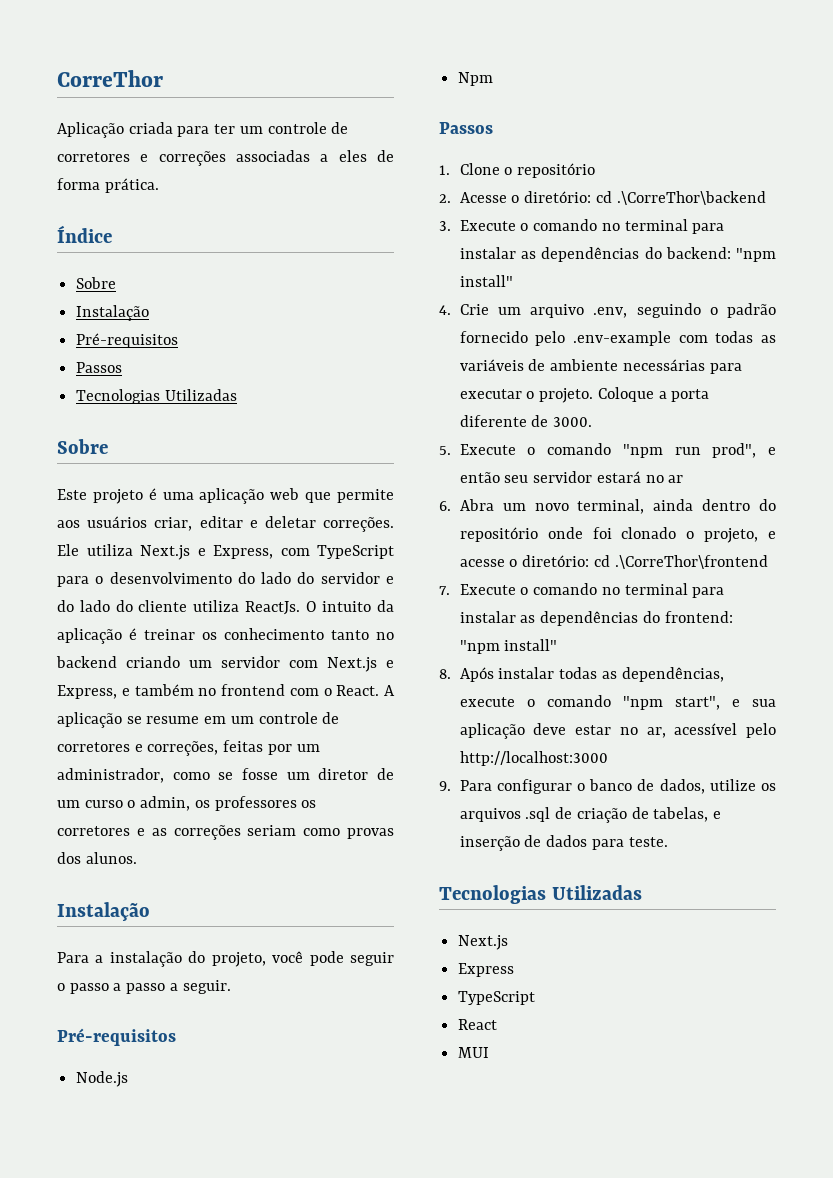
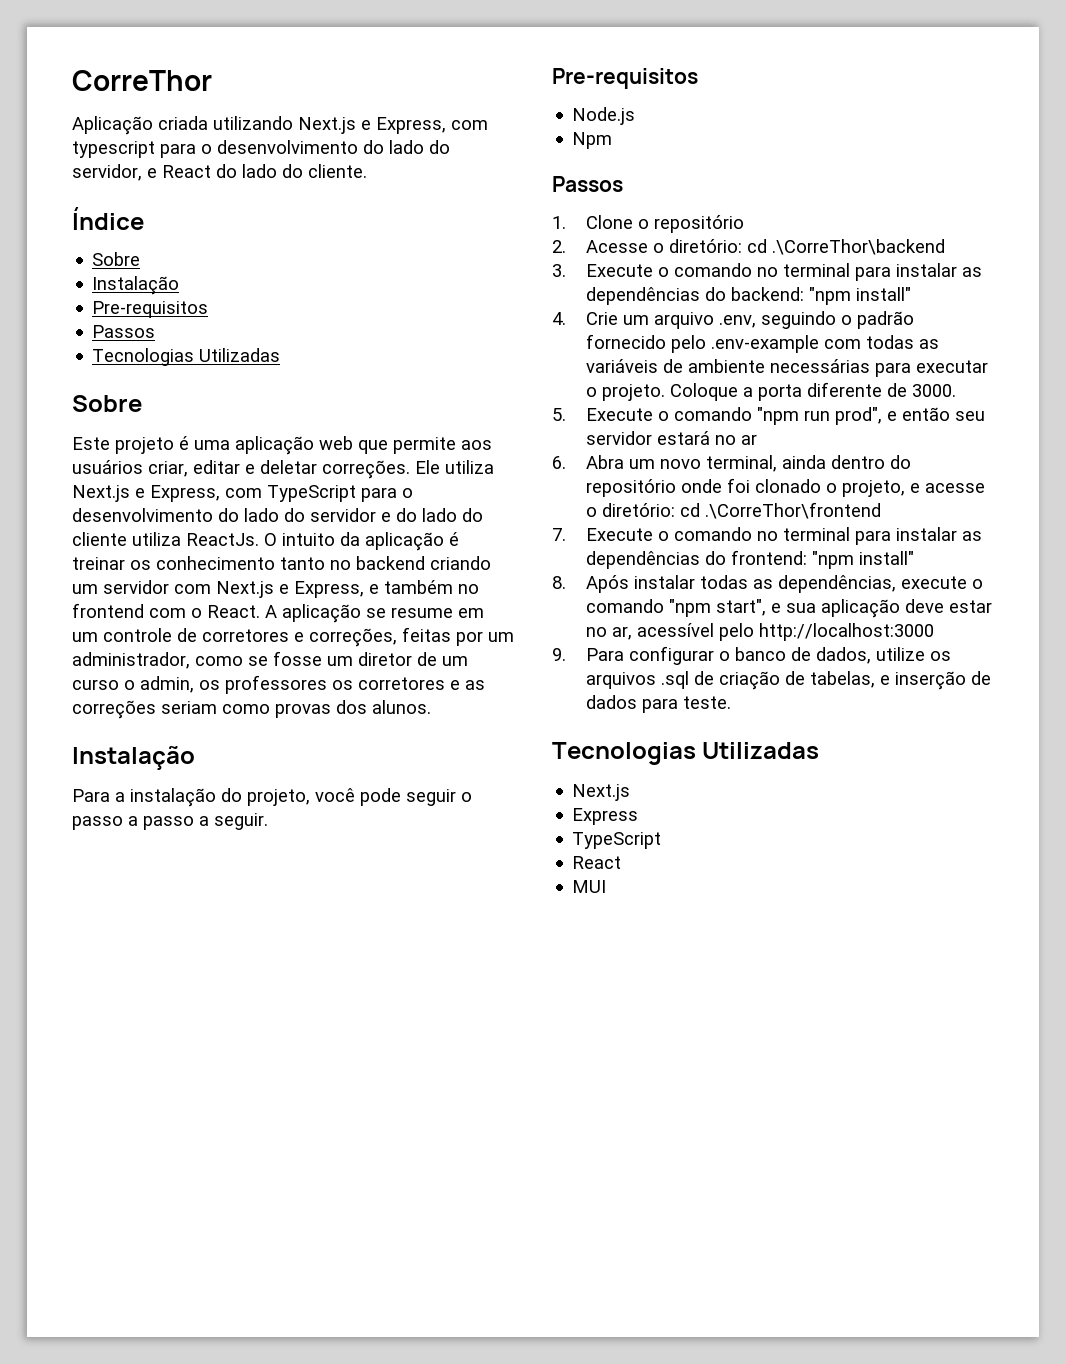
[177,122,349,137] [57,150,394,166] [57,178,159,193] para ter um controle de corretores e correções associadas a eles de forma prática. -> [213,116,488,134] [72,140,450,158] [72,164,367,181] utilizando Next.js e Express, com typescript para o desenvolvimento do lado do servidor, e React do lado do cliente.
[76,333,179,348] Pré-requisitos -> [92,301,209,318] Pre-requisitos
[57,1028,176,1046] Pré-requisitos -> [552,68,698,89] Pre-requisitos

